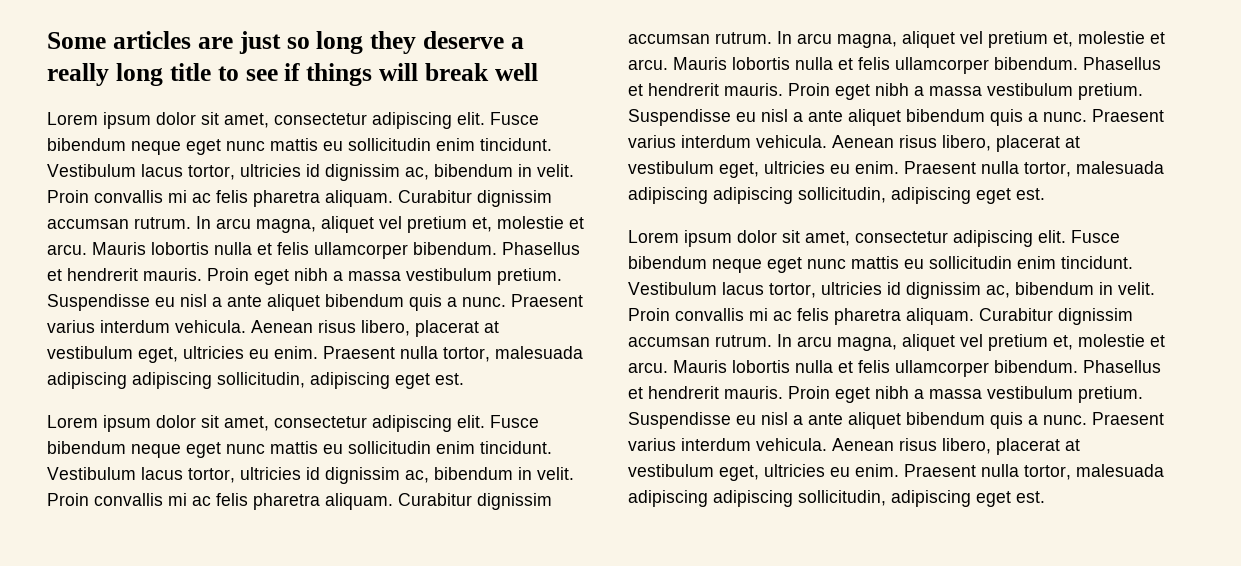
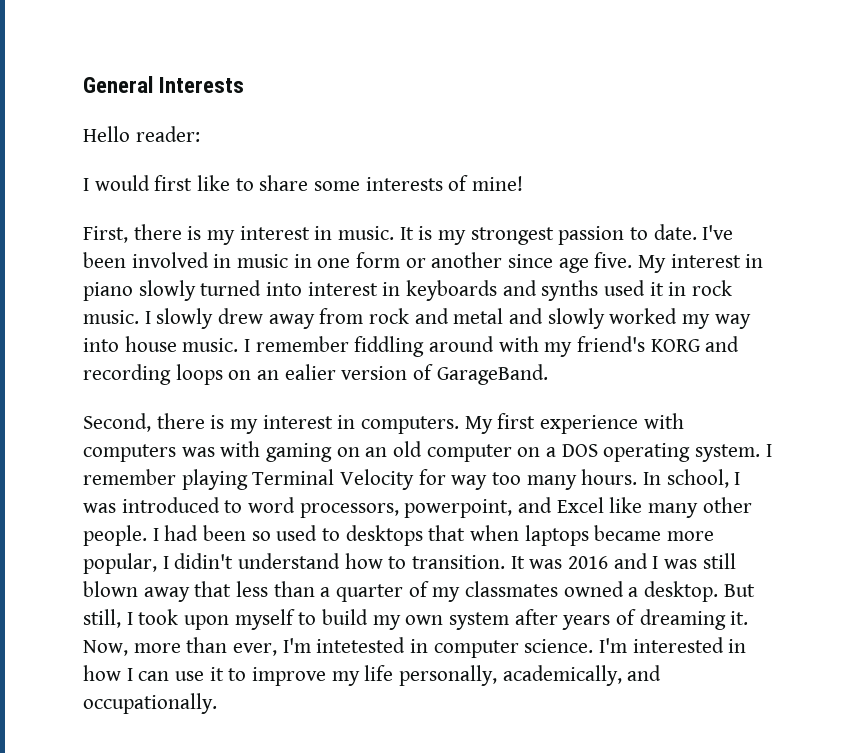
[47,31,525,54] [47,63,538,86] [47,112,539,129] [47,138,552,155] [47,164,574,181] [47,190,552,207] [47,216,584,233] [47,242,580,259] [47,268,562,285] [47,294,583,311] [47,320,499,337] [47,346,583,363] [47,372,464,389] [47,415,539,432] [47,441,552,458] [47,467,574,484] [47,493,552,510] [628,31,1165,48] [628,57,1161,74] [628,83,1143,100] [628,109,1164,126] [628,135,1080,152] [628,161,1164,178] [628,187,1045,204] [628,230,1120,247] [628,256,1133,273] [628,282,1155,299] [628,308,1133,325] [628,334,1165,351] [628,360,1161,377] [628,386,1143,403] [628,412,1164,429] [628,438,1080,455] [628,464,1164,481] [628,490,1045,507] Some articles are just so long they deserve a really long title to see if things will break well // Lorem ipsum dolor sit amet, consectetur adipiscing elit. Fusce bibendum neque eget nunc mattis eu sollicitudin enim tincidunt. Vestibulum lacus tortor, ultricies id dignissim ac, bibendum in velit. Proin convallis mi ac felis pharetra aliquam. Curabitur dignissim accumsan rutrum. In arcu magna, aliquet vel pretium et, molestie et arcu. Mauris lobortis nulla et felis ullamcorper bibendum. Phasellus et hendrerit mauris. Proin eget nibh a massa vestibulum pretium. Suspendisse eu nisl a ante aliquet bibendum quis a nunc. Praesent varius interdum vehicula. Aenean risus libero, placerat at vestibulum eget, ultricies eu enim. Praesent nulla tortor, malesuada adipiscing adipiscing sollicitudin, adipiscing eget est. // Lorem ipsum dolor sit amet, consectetur adipiscing elit. Fusce bibendum neque eget nunc mattis eu sollicitudin enim tincidunt. Vestibulum lacus tortor, ultricies id dignissim ac, bibendum in velit. Proin convallis mi ac felis pharetra aliquam. Curabitur dignissim accumsan rutrum. In arcu magna, aliquet vel pretium et, molestie et arcu. Mauris lobortis nulla et felis ullamcorper bibendum. Phasellus et hendrerit mauris. Proin eget nibh a massa vestibulum pretium. Suspendisse eu nisl a ante aliquet bibendum quis a nunc. Praesent varius interdum vehicula. Aenean risus libero, placerat at vestibulum eget, ultricies eu enim. Praesent nulla tortor, malesuada adipiscing adipiscing sollicitudin, adipiscing eget est. // Lorem ipsum dolor sit amet, consectetur adipiscing elit. Fusce bibendum neque eget nunc mattis eu sollicitudin enim tincidunt. Vestibulum lacus tortor, ultricies id dignissim ac, bibendum in velit. Proin convallis mi ac felis pharetra aliquam. Curabitur dignissim accumsan rutrum. In arcu magna, aliquet vel pretium et, molestie et arcu. Mauris lobortis nulla et felis ullamcorper bibendum. Phasellus et hendrerit mauris. Proin eget nibh a massa vestibulum pretium. Suspendisse eu nisl a ante aliquet bibendum quis a nunc. Praesent varius interdum vehicula. Aenean risus libero, placerat at vestibulum eget, ultricies eu enim. Praesent nulla tortor, malesuada adipiscing adipiscing sollicitudin, adipiscing eget est. -> [83,76,245,93] [83,126,200,142] [83,175,524,191] [83,224,734,245] [83,252,764,273] [83,280,733,301] [83,308,751,329] [83,336,740,357] [83,364,548,385] [83,413,684,434] [83,441,772,462] [83,469,741,490] [83,497,752,518] [83,525,715,546] [83,553,736,574] [83,581,755,602] [83,609,749,630] [83,637,747,658] [83,665,662,686] [83,693,217,714] General Interests // Hello reader: // I would first like to share some interests of mine! // First, there is my interest in music. It is my strongest passion to date. I've been involved in music in one form or another since age five. My interest in piano slowly turned into interest in keyboards and synths used it in rock music. I slowly drew away from rock and metal and slowly worked my way into house music. I remember fiddling around with my friend's KORG and recording loops on an ealier version of GarageBand. // Second, there is my interest in computers. My first experience with computers was with gaming on an old computer on a DOS operating system. I remember playing Terminal Velocity for way too many hours. In school, I was introduced to word processors, powerpoint, and Excel like many other people. I had been so used to desktops that when laptops became more popular, I didin't understand how to transition. It was 2016 and I was still blown away that less than a quarter of my classmates owned a desktop. But still, I took upon myself to build my own system after years of dreaming it. Now, more than ever, I'm intetested in computer science. I'm interested in how I can use it to improve my life personally, academically, and occupationally.

